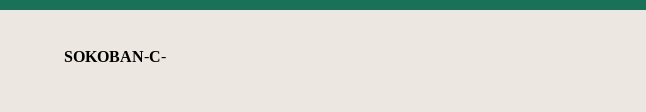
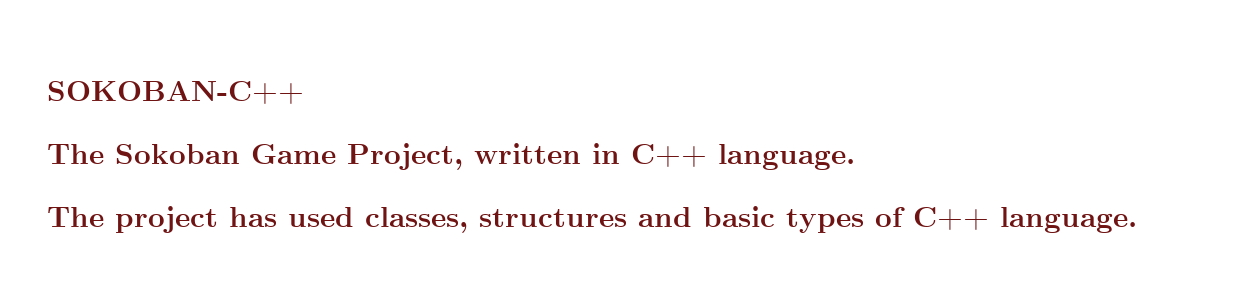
[64,51,166,62] SOKOBAN-C- -> [47,81,304,104] [47,143,855,170] [47,206,1137,233] SOKOBAN-C++ // The Sokoban Game Project, written in C++ language. // The project has used classes, structures and basic types of C++ language.

